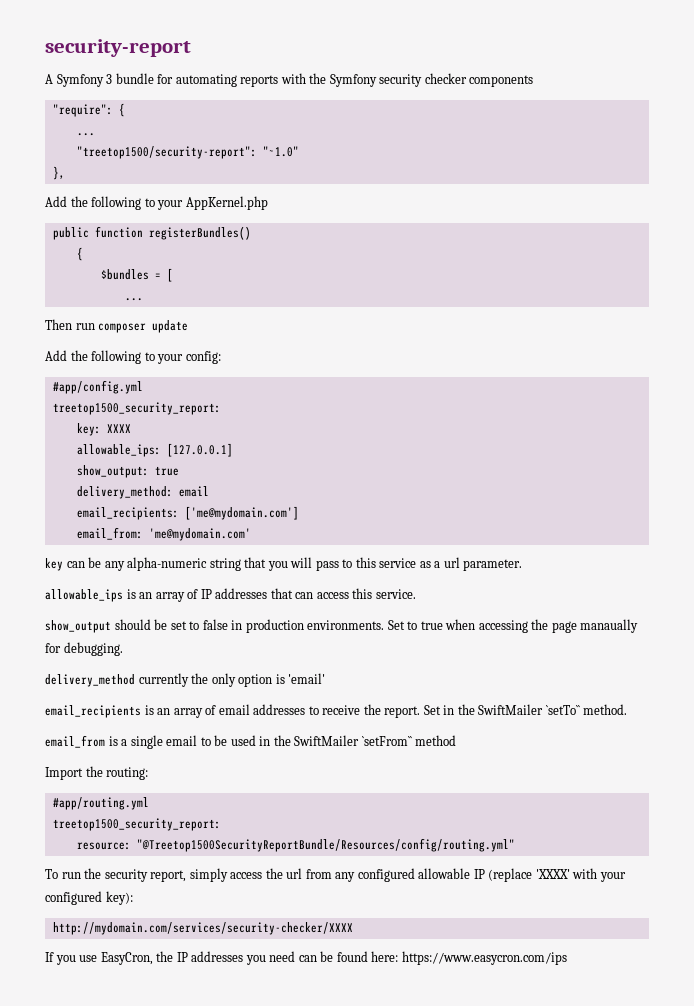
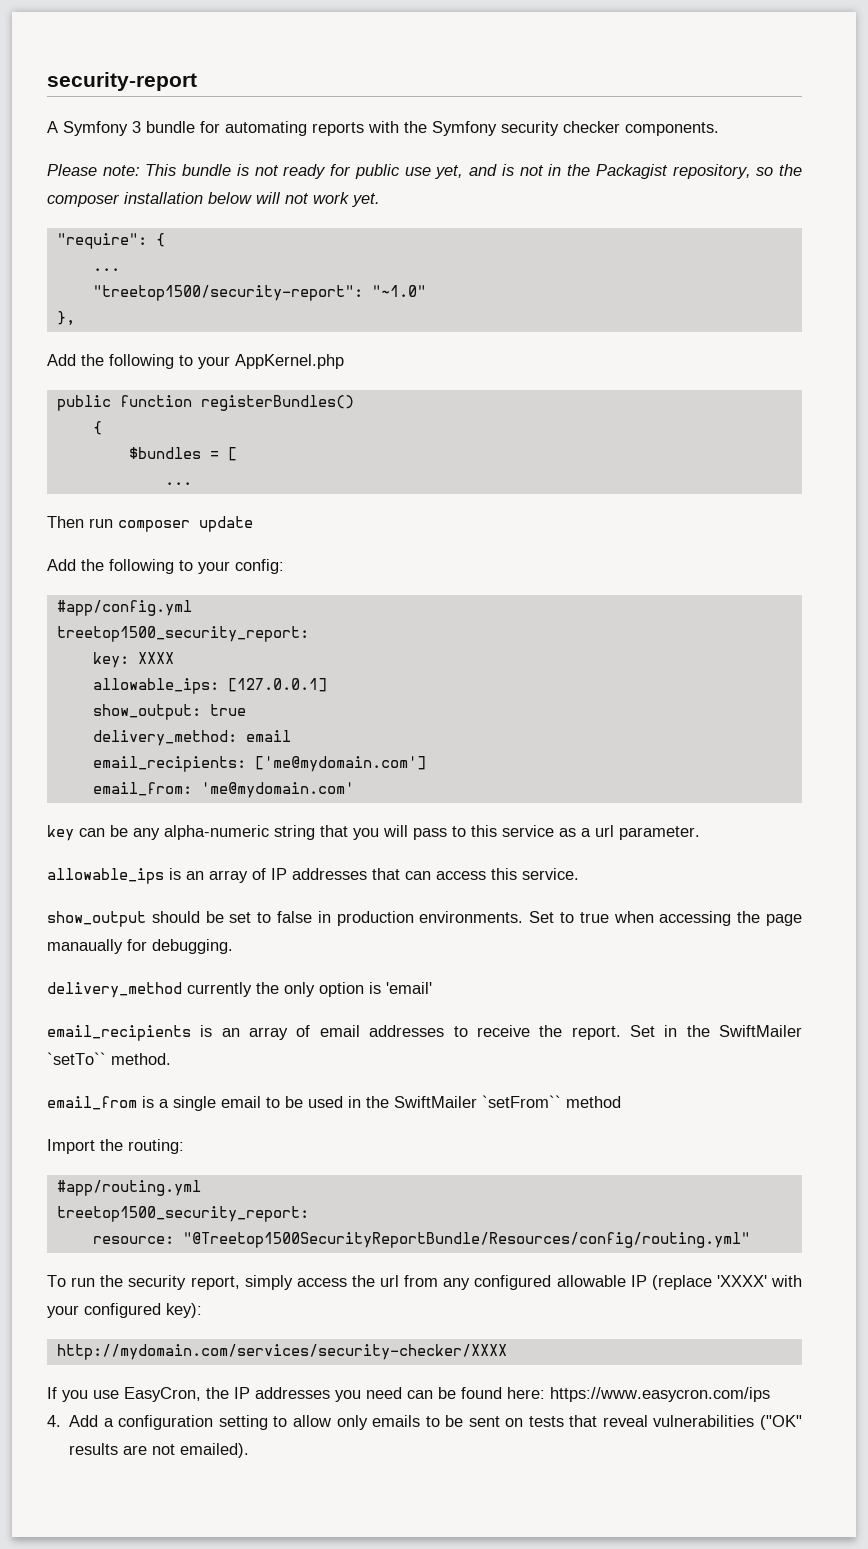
[469,75,534,87] components -> [625,122,719,136] [47,164,802,179] [47,192,380,207] components. // Please note: This bundle is not ready for public use yet, and is not in the Packagist repository, so the composer installation below will not work yet.
(567, 958) none -> [47,1415,802,1430] [69,1443,250,1458] // 4. Add a configuration setting to allow only emails to be sent on tests that reveal vulnerabilities ("OK" results are not emailed).

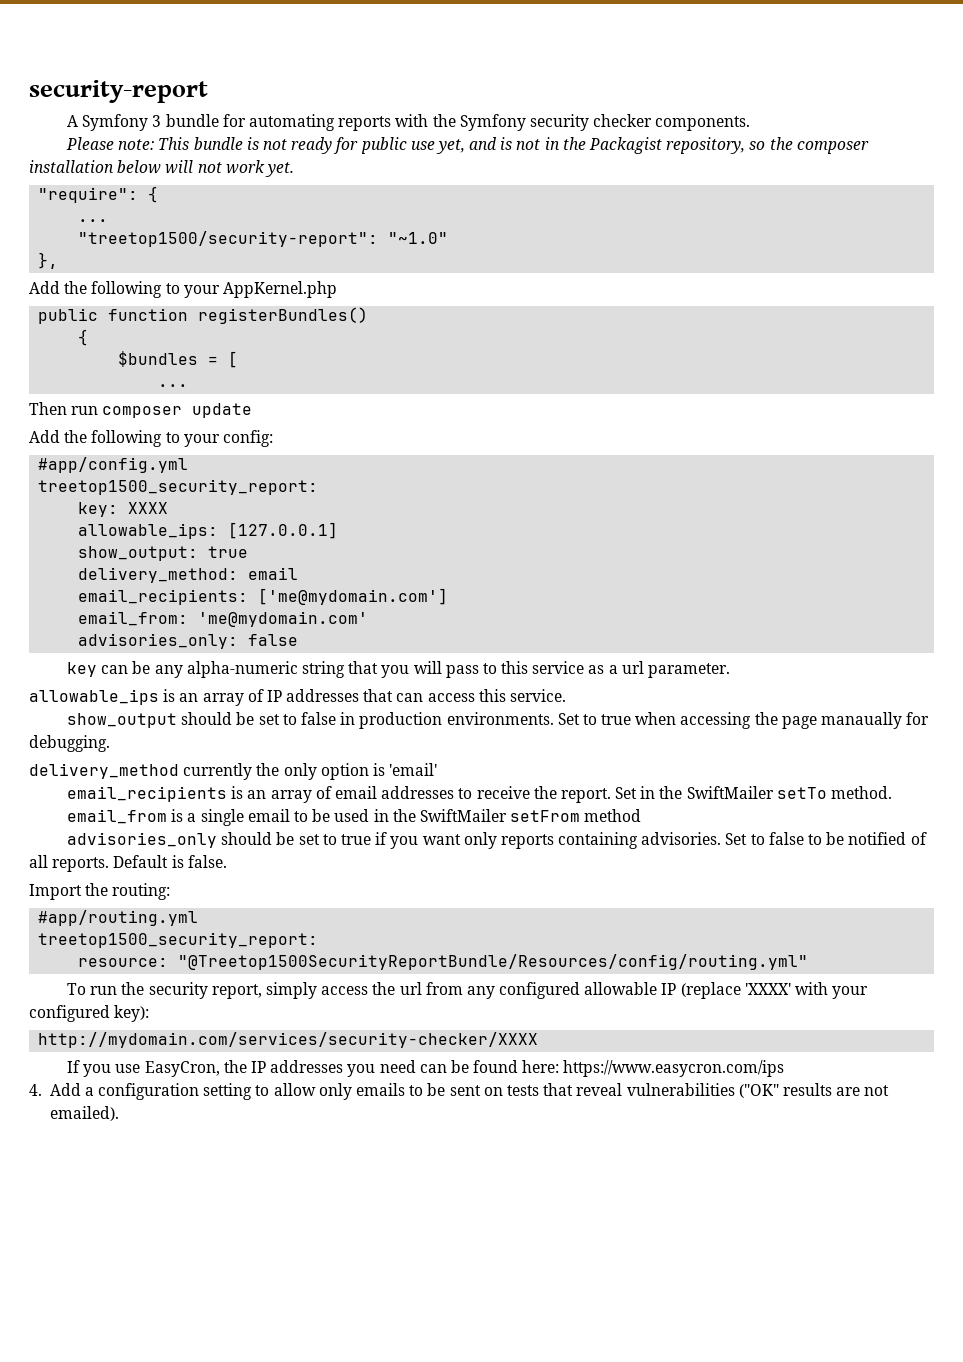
(354, 790) none -> [78,633,299,649] // advisories_only: false
[47,1052,106,1065] `setTo`` -> [776,787,827,799] setTo
[482,1095,561,1108] `setFrom`` -> [510,810,581,822] setFrom
(621, 1102) none -> [67,832,927,849] [29,855,227,872] // advisories_only should be set to true if you want only reports containing advisories. Set to false to be notified of all reports. Default is false.

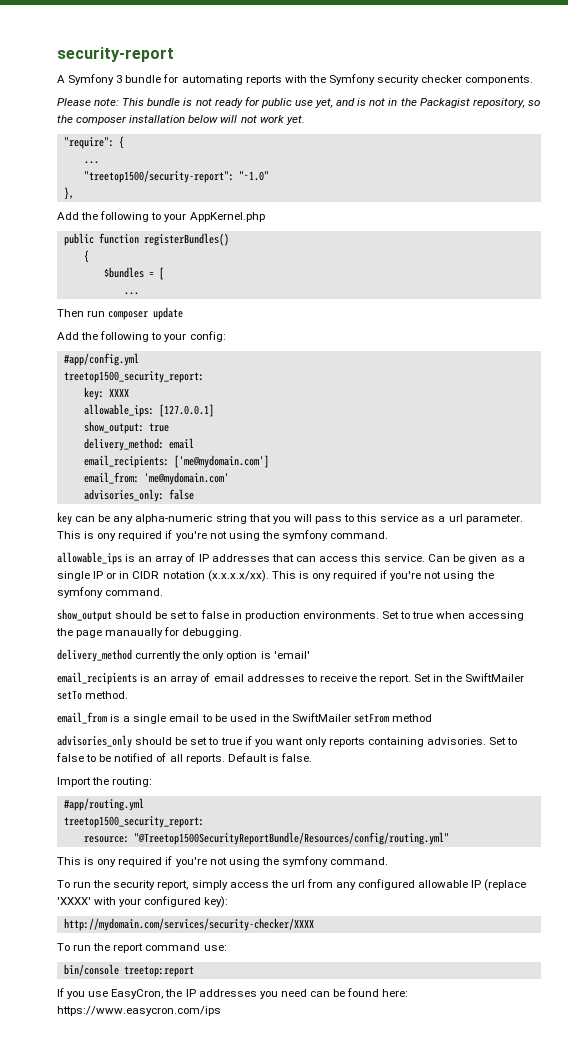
(730, 670) none -> [57,530,389,541] This is ony required if you're not using the symfony command.
(567, 695) none -> [428,554,525,564] [57,570,494,582] [57,587,164,598] Can be given as a single IP or in CIDR notation (x.x.x.x/xx). This is ony required if you're not using the symfony command.
(809, 962) none -> [57,856,389,867] // This is ony required if you're not using the symfony command.
(539, 1040) none -> [57,943,227,953] [63,964,194,977] // To run the report command use: // bin/console treetop:report
[29,1083,890,1100] [49,1106,119,1121] // 4. Add a configuration setting to allow only emails to be sent on tests that reveal vulnerabilities ("OK" results are not emailed). -> (221, 1011) none

